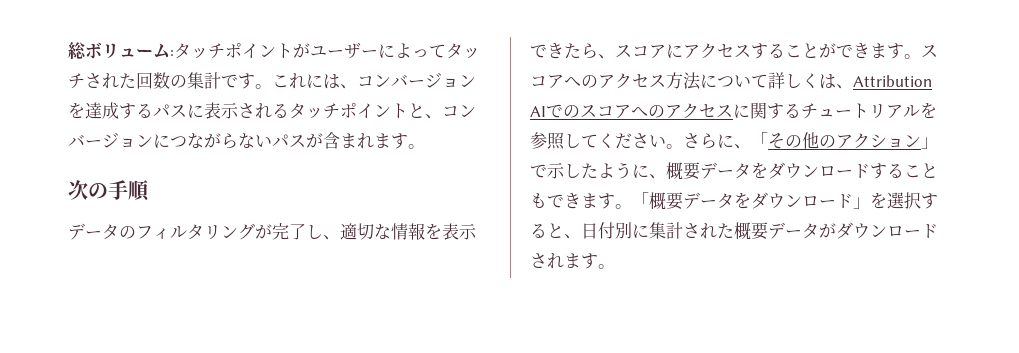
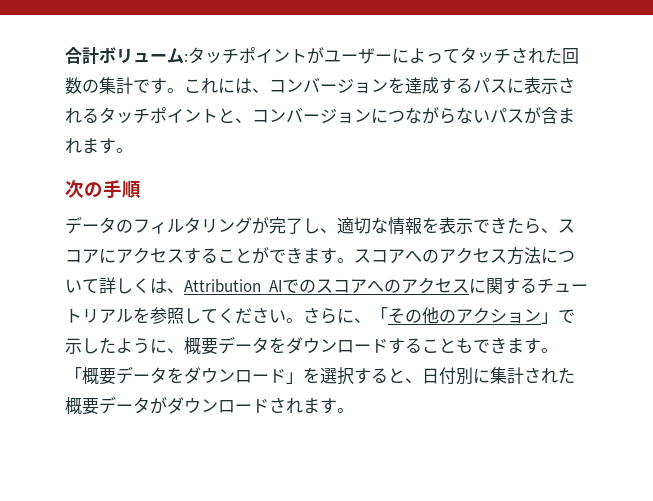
[68,42,87,60] 総 -> [65,47,99,64] 合計

